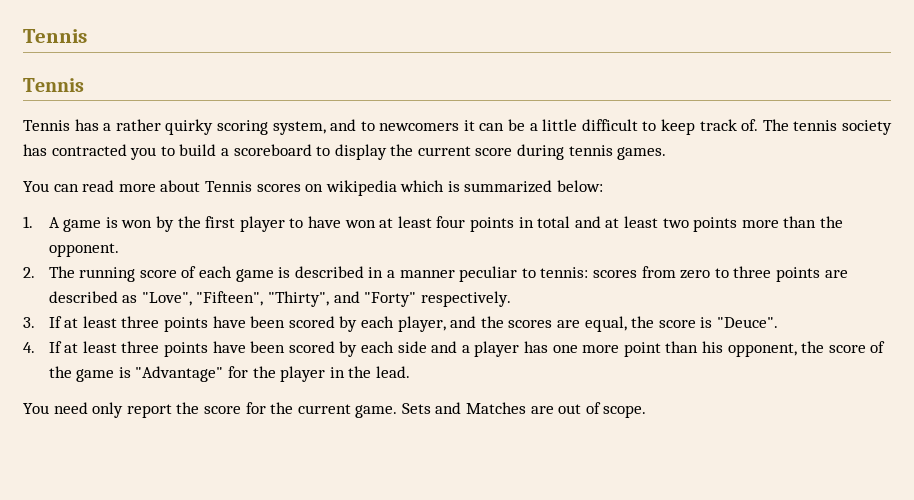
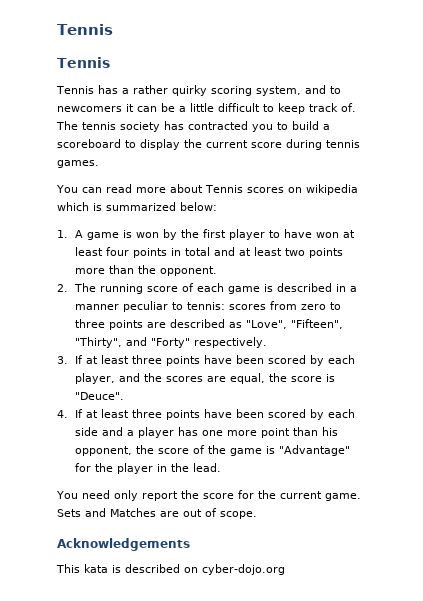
(647, 411) none -> [57,538,190,551] [56,564,285,575] // Acknowledgements // This kata is described on cyber-dojo.org

